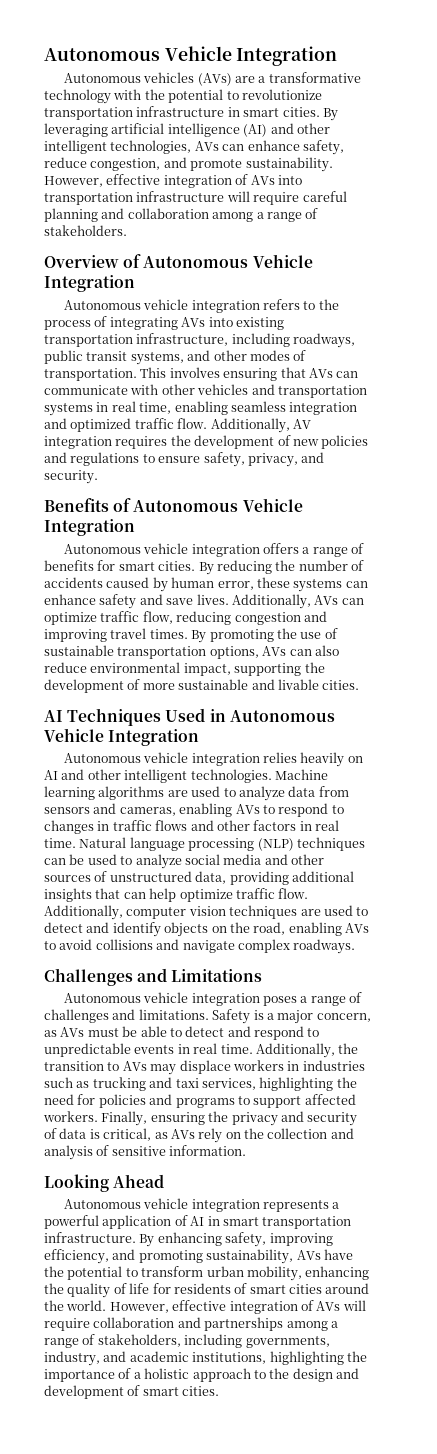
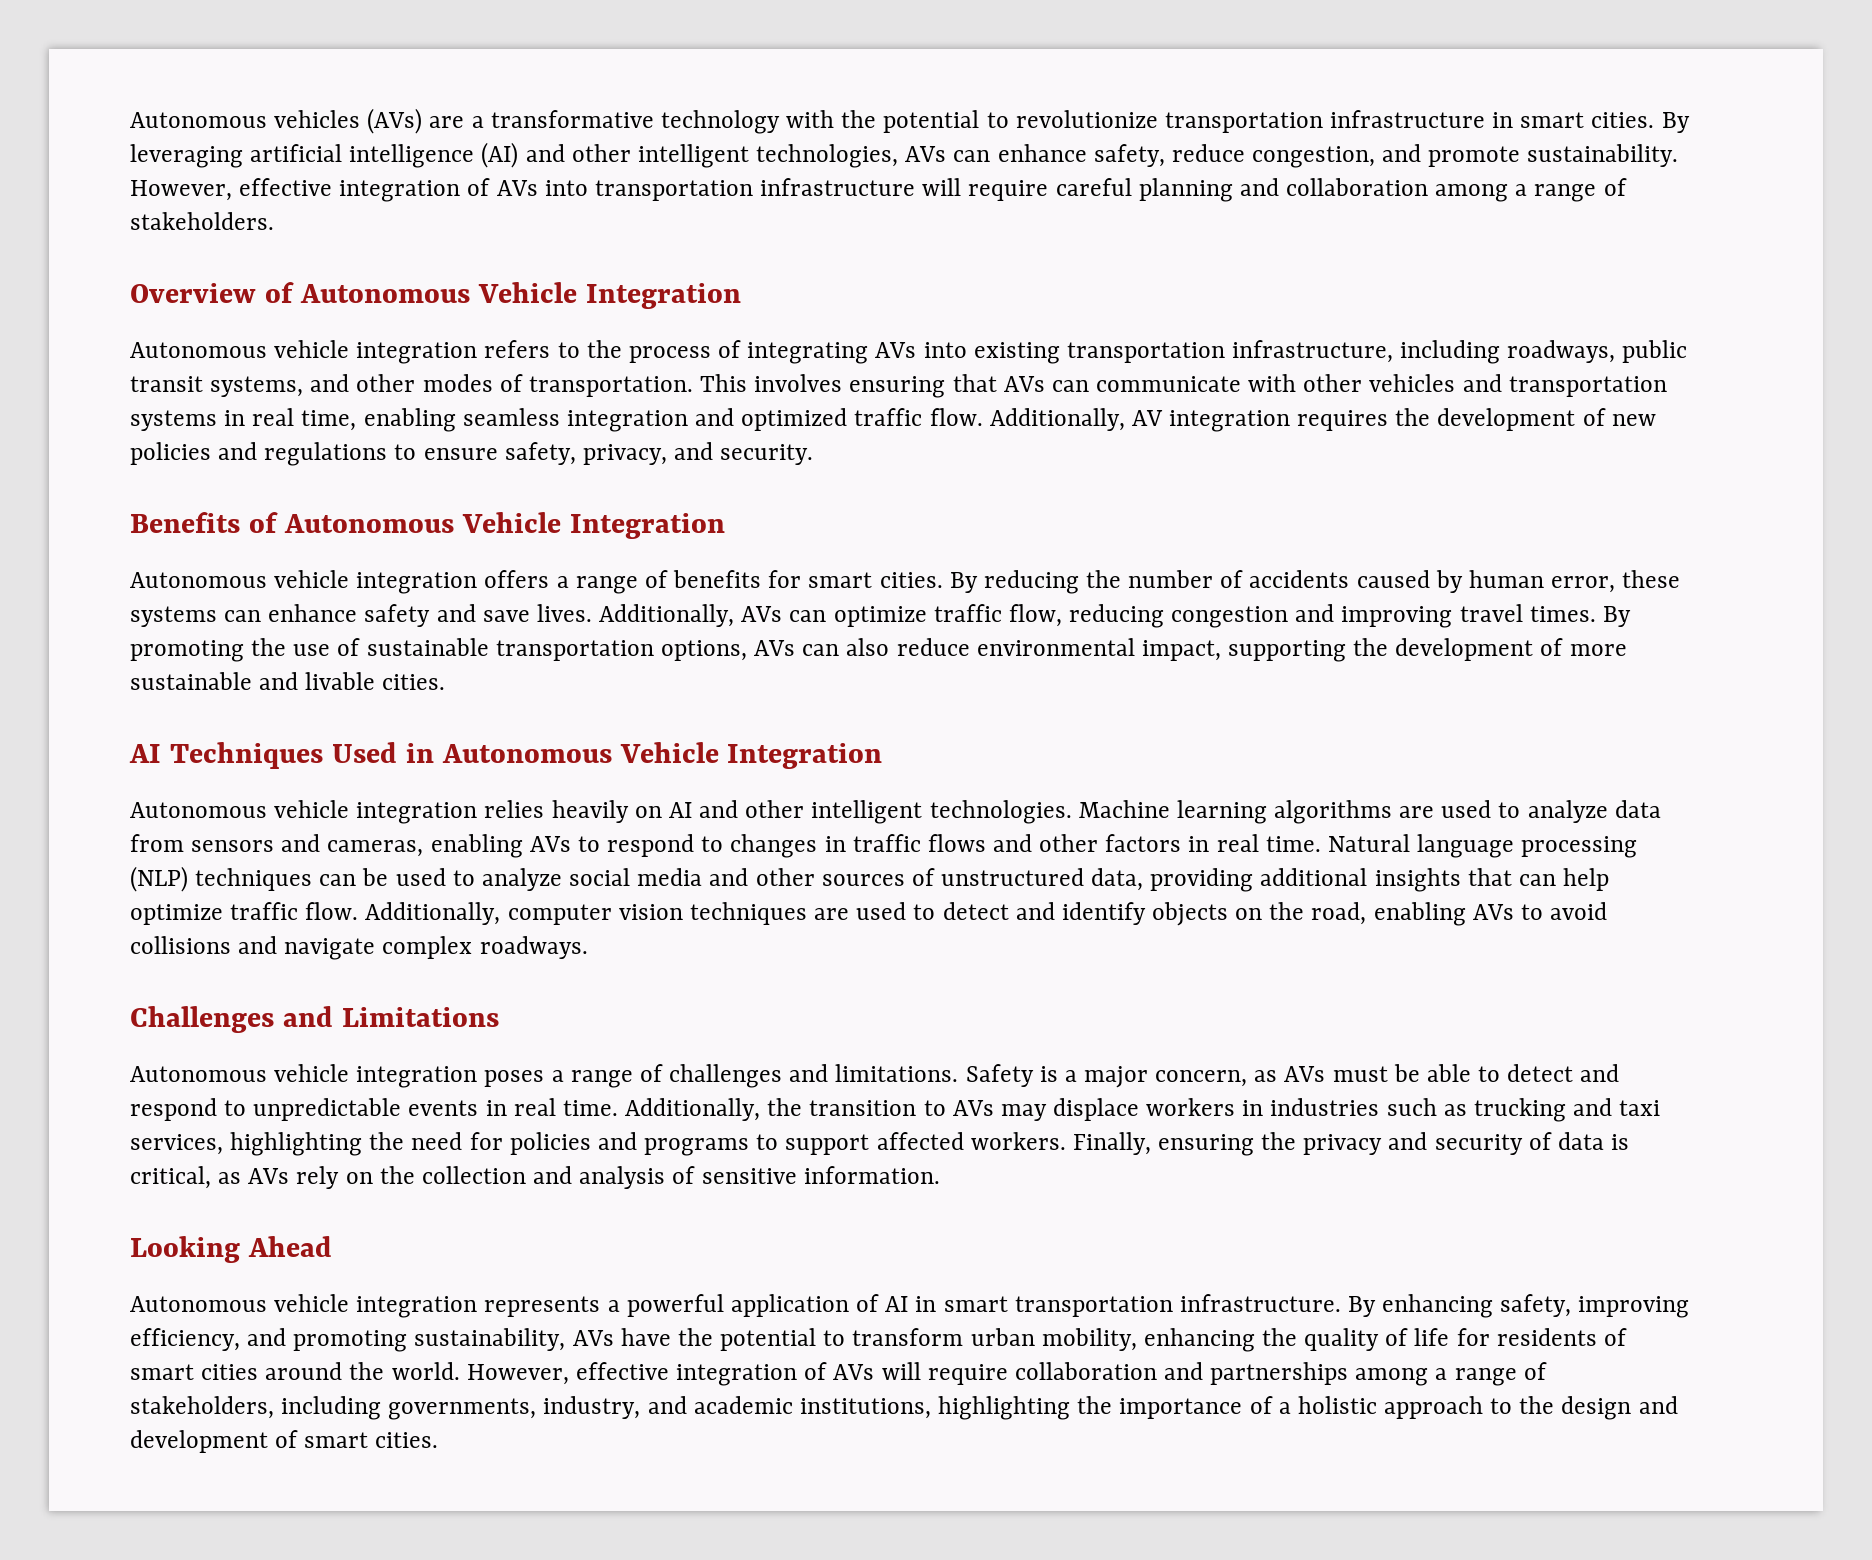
[44,46,338,66] [63,73,141,83] Autonomous Vehicle Integration // Autonomous -> [130,112,267,128] Autonomous

